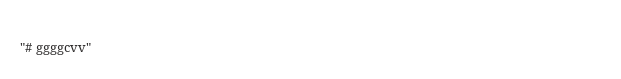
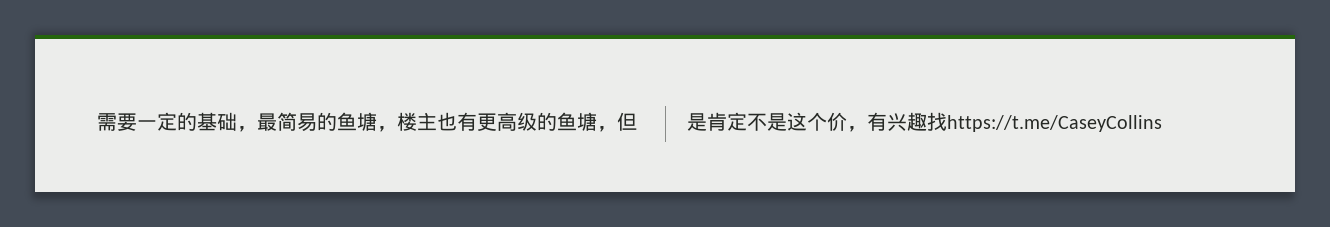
[20,43,91,55] "# ggggcvv" -> [97,112,1162,132] 需要一定的基础，最简易的鱼塘，楼主也有更高级的鱼塘，但是肯定不是这个价，有兴趣找https://t.me/CaseyCollins

